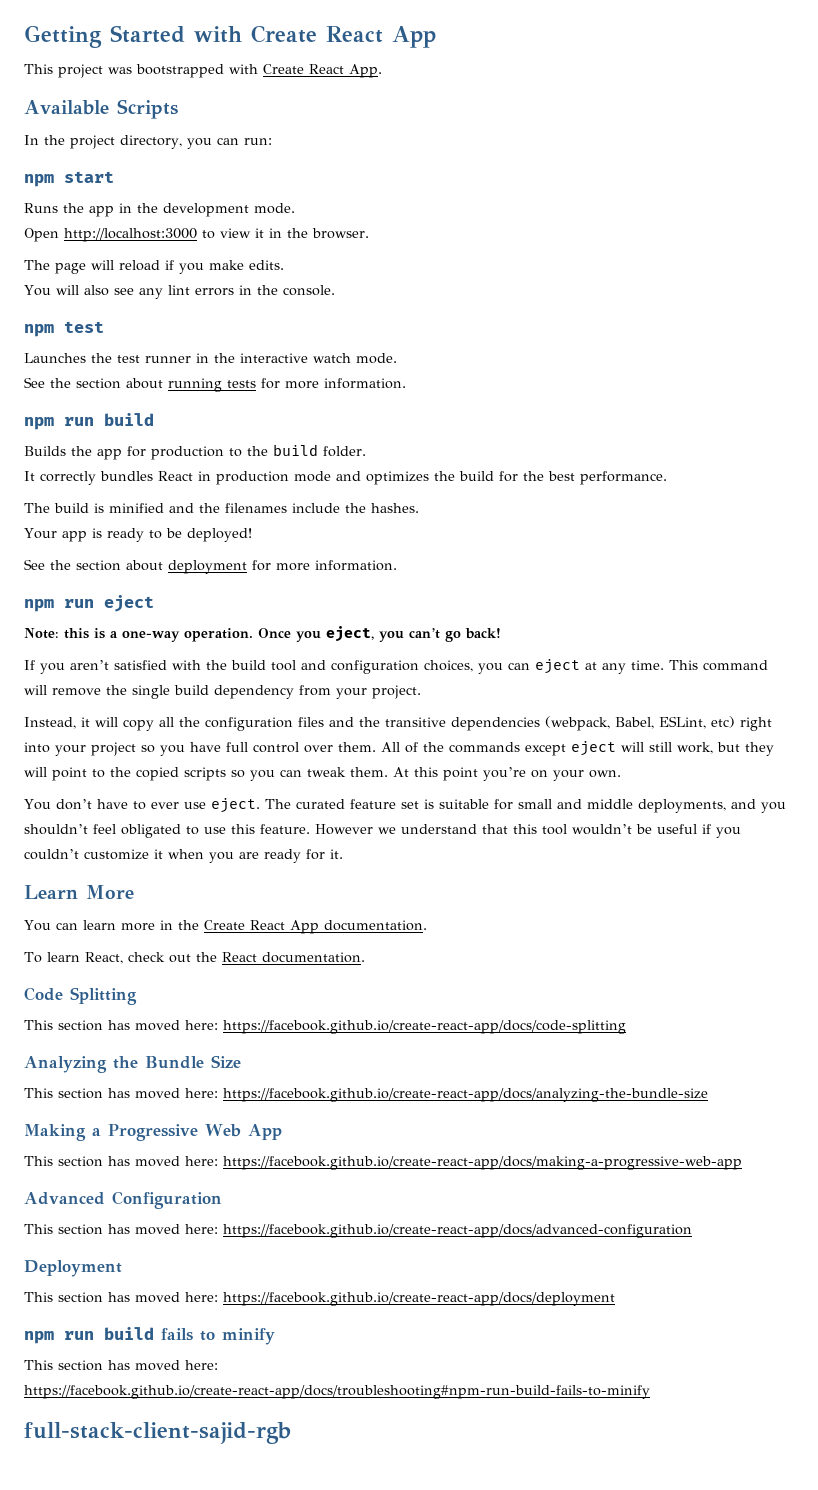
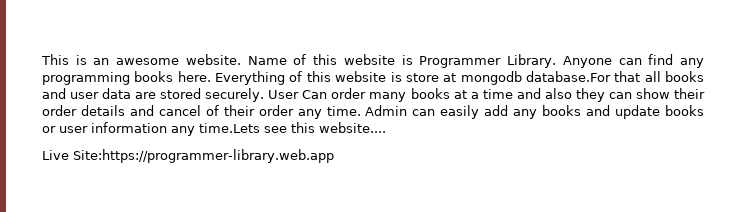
[24,25,436,48] [24,64,382,78] [24,99,178,119] [24,135,272,149] [24,171,114,187] [24,203,295,217] [24,228,369,242] [24,260,284,274] [24,285,335,299] [24,321,104,337] [24,353,397,364] [24,377,406,392] [24,413,154,430] [24,444,366,460] [24,471,667,485] [24,503,419,513] [24,528,252,542] [24,559,397,574] [24,595,154,612] [24,626,501,642] [24,659,768,674] [24,685,421,699] [24,716,772,731] [24,741,774,756] [24,767,621,781] [24,798,786,813] [24,824,741,838] [24,849,343,863] [24,885,134,899] [24,920,427,934] [24,952,365,964] [24,987,137,1005] [24,1020,626,1034] [24,1055,241,1073] [24,1088,708,1102] [24,1124,282,1141] [24,1156,742,1170] [24,1191,222,1209] [24,1224,692,1238] [24,1260,122,1277] [24,1292,615,1306] [24,1327,275,1345] [24,1360,218,1371] [24,1385,650,1399] [24,1422,291,1444] Getting Started with Create React App // This project was bootstrapped with Create React App. // Available Scripts // In the project directory, you can run: // npm start // Runs the app in the development mode. // Open http://localhost:3000 to view it in the browser. // The page will reload if you make edits. // You will also see any lint errors in the console. // npm test // Launches the test runner in the interactive watch mode. // See the section about running tests for more information. // npm run build // Builds the app for production to the build folder. // It correctly bundles React in production mode and optimizes the build for the best performance. // The build is minified and the filenames include the hashes. // Your app is ready to be deployed! // See the section about deployment for more information. // npm run eject // Note: this is a one-way operation. Once you eject, you can’t go back! // If you aren’t satisfied with the build tool and configuration choices, you can eject at any time. This command will remove the single build dependency from your project. // Instead, it will copy all the configuration files and the transitive dependencies (webpack, Babel, ESLint, etc) right into your project so you have full control over them. All of the commands except eject will still work, but they will point to the copied scripts so you can tweak them. At this point you’re on your own. // You don’t have to ever use eject. The curated feature set is suitable for small and middle deployments, and you shouldn’t feel obligated to use this feature. However we understand that this tool wouldn’t be useful if you couldn’t customize it when you are ready for it. // Learn More // You can learn more in the Create React App documentation. // To learn React, check out the React documentation. // Code Splitting // This section has moved here: https://facebook.github.io/create-react-app/docs/code-splitting // Analyzing the Bundle Size // This section has moved here: https://facebook.github.io/create-react-app/docs/analyzing-the-bundle-size // Making a Progressive Web App // This section has moved here: https://facebook.github.io/create-react-app/docs/making-a-progressive-web-app // Advanced Configuration // This section has moved here: https://facebook.github.io/create-react-app/docs/advanced-configuration // Deployment // This section has moved here: https://facebook.github.io/create-react-app/docs/deployment // npm run build fails to minify // This section has moved here: https://facebook.github.io/create-react-app/docs/troubleshooting#npm-run-build-fails-to-minify // full-stack-client-sajid-rgb -> [41,54,704,68] [42,71,704,85] [42,88,706,102] [42,105,705,119] [42,122,386,136] [42,149,334,163] This is an awesome website. Name of this website is Programmer Library. Anyone can find any programming books here. Everything of this website is store at mongodb database.For that all books and user data are stored securely. User Can order many books at a time and also they can show their order details and cancel of their order any time. Admin can easily add any books and update books or user information any time.Lets see this website.... // Live Site:https://programmer-library.web.app

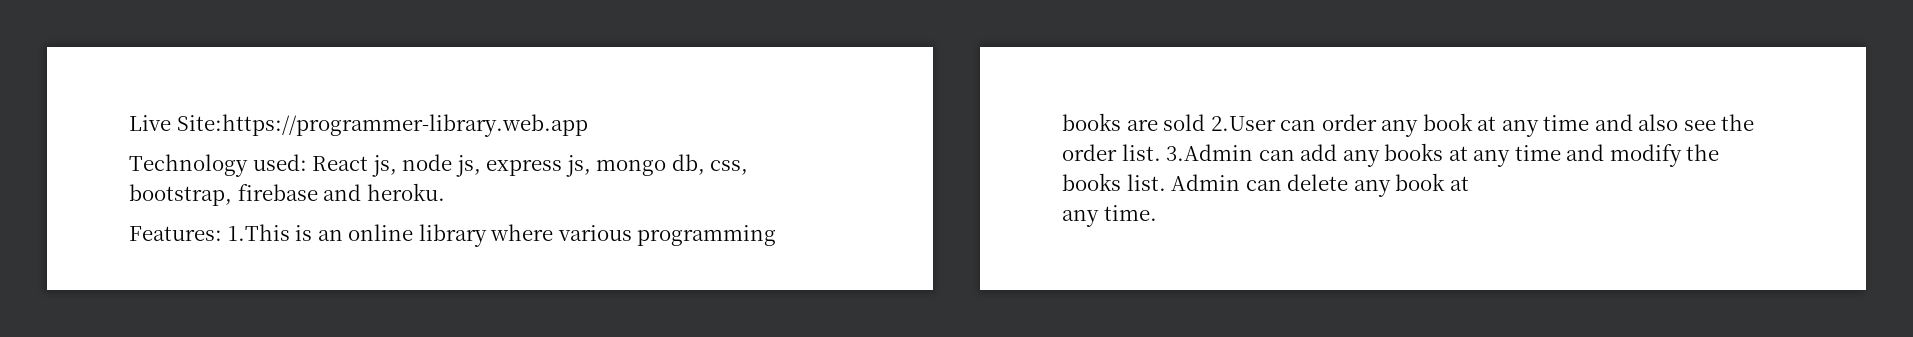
[41,54,704,68] [42,71,704,85] [42,88,706,102] [42,105,705,119] [42,122,386,136] [42,149,334,163] This is an awesome website. Name of this website is Programmer Library. Anyone can find any programming books here. Everything of this website is store at mongodb database.For that all books and user data are stored securely. User Can order many books at a time and also they can show their order details and cancel of their order any time. Admin can easily add any books and update books or user information any time.Lets see this website.... // Live Site:https://programmer-library.web.app -> [129,114,588,137] [129,154,749,177] [129,183,445,206] [129,224,777,247] [1062,113,1755,137] [1062,143,1720,167] [1062,173,1469,197] [1062,205,1157,227] Live Site:https://programmer-library.web.app // Technology used: React js, node js, express js, mongo db, css, bootstrap, firebase and heroku. // Features: 1.This is an online library where various programming books are sold 2.User can order any book at any time and also see the order list. 3.Admin can add any books at any time and modify the books list. Admin can delete any book at // any time.

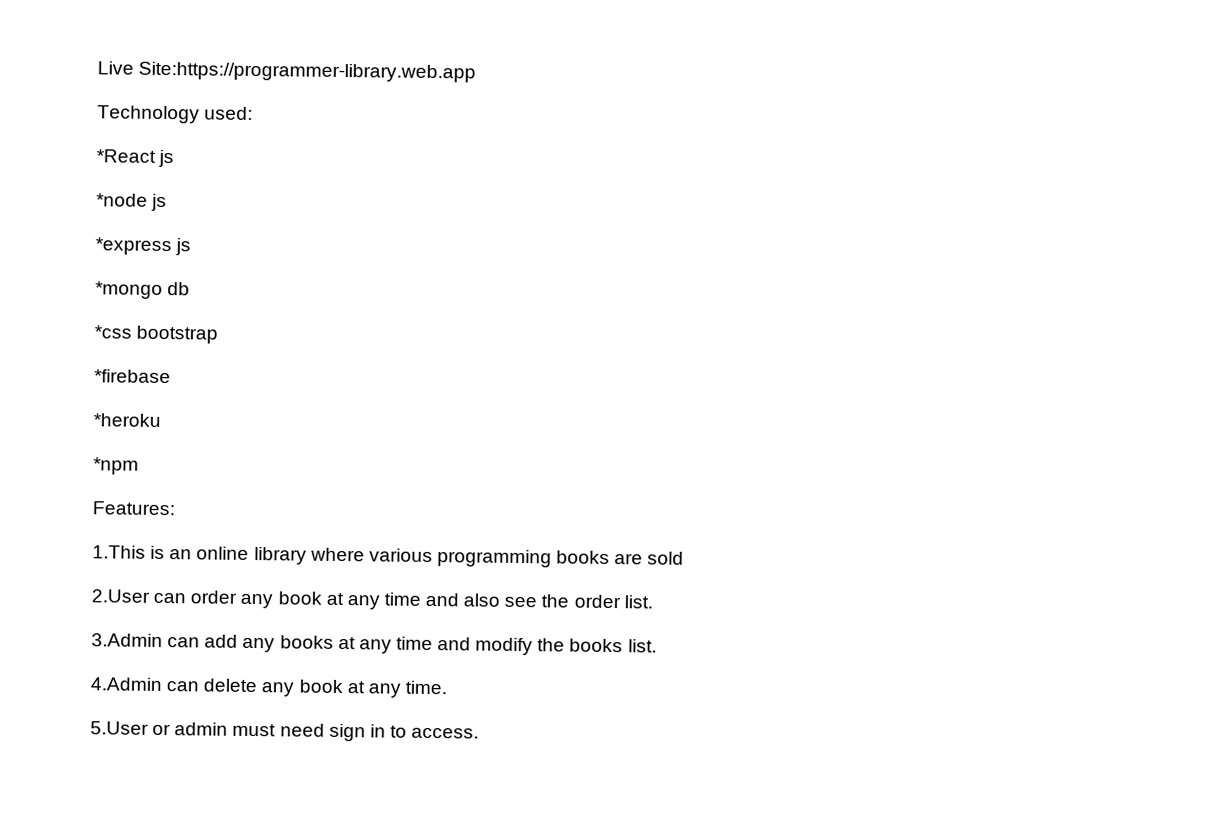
[312,154,749,177] [129,183,445,206] React js, node js, express js, mongo db, css, bootstrap, firebase and heroku. -> [96,149,175,168] [96,193,168,212] [95,237,192,256] [95,281,191,299] [94,325,219,344] [94,369,171,384] [93,413,161,427] [93,457,139,475] // *React js // *node js // *express js // *mongo db // *css bootstrap // *firebase // *heroku // *npm
(222, 233) none -> (175, 508) //
(1206, 122) none -> (685, 558) //
(1161, 152) none -> (653, 602) //
[1171,174,1241,191] Admin -> [90,677,162,692] // 4.Admin
(1469, 183) // -> (365, 687) none
(1157, 213) none -> [90,721,480,742] // 5.User or admin must need sign in to access.

